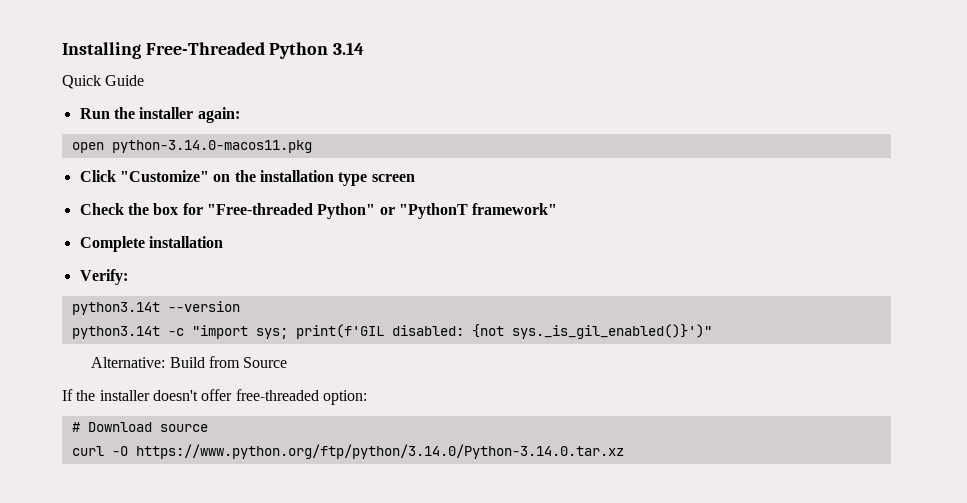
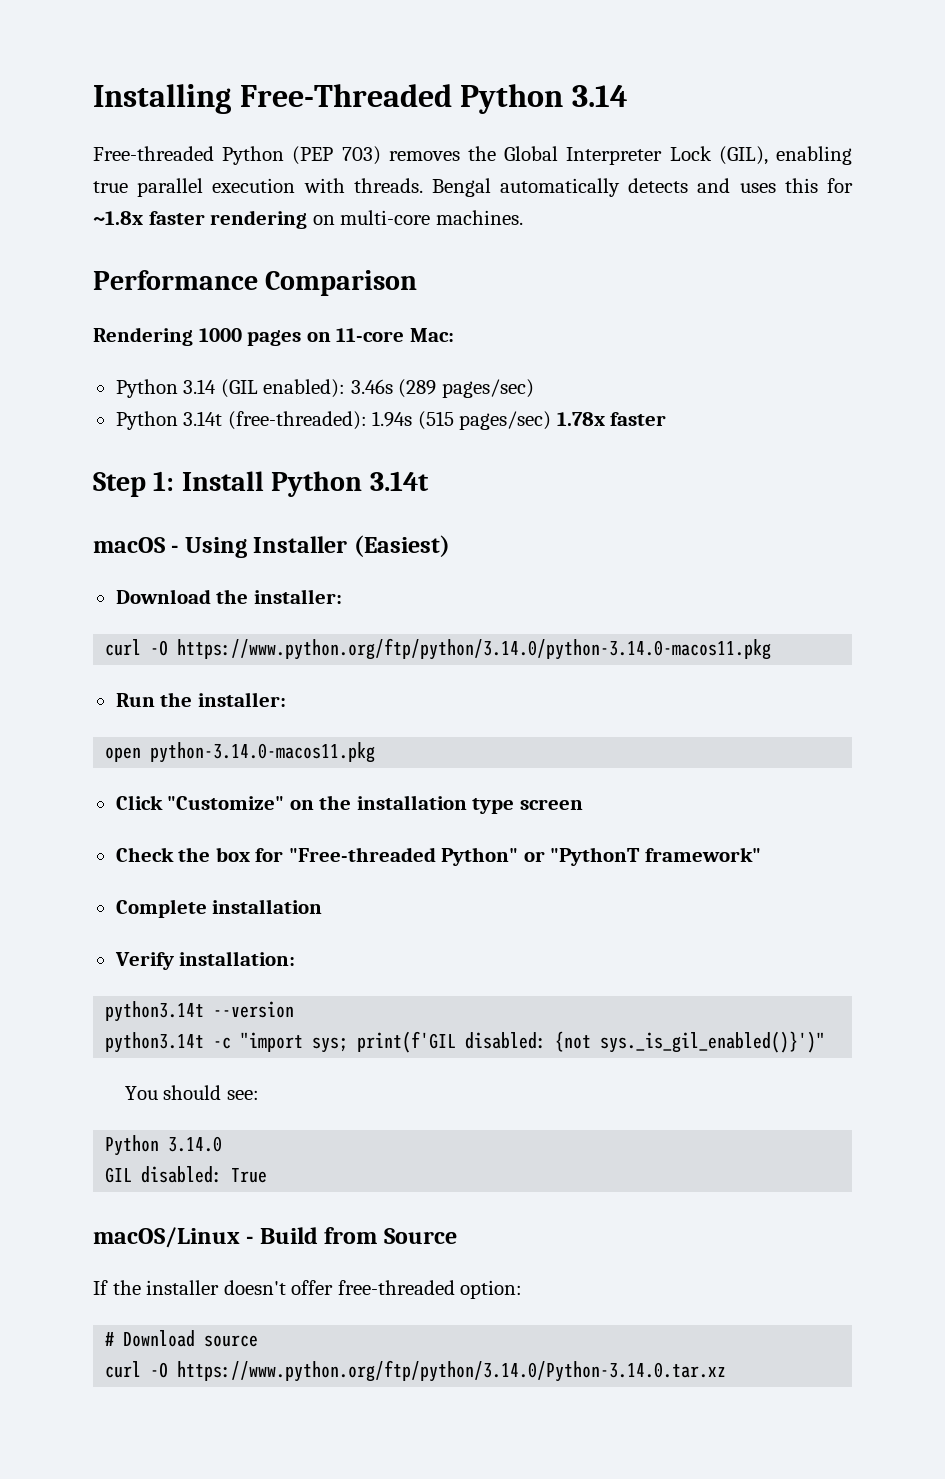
[62,75,145,89] Quick Guide -> [93,146,853,165] [93,178,853,197] [93,210,523,229] [93,270,418,296] [93,327,454,346] [115,379,534,398] [115,411,667,430] [93,471,429,497] [93,535,450,558] [115,589,342,604] [105,638,772,660] Free-threaded Python (PEP 703) removes the Global Interpreter Lock (GIL), enabling true parallel execution with threads. Bengal automatically detects and uses this for ~1.8x faster rendering on multi-core machines. // Performance Comparison // Rendering 1000 pages on 11-core Mac: // Python 3.14 (GIL enabled): 3.46s (289 pages/sec) // Python 3.14t (free-threaded): 1.94s (515 pages/sec) 1.78x faster // Step 1: Install Python 3.14t // macOS - Using Installer (Easiest) // Download the installer: // curl -O https://www.python.org/ftp/python/3.14.0/python-3.14.0-macos11.pkg
[139,107,240,123] installer again: -> [197,692,286,707] installer:
[79,269,128,285] Verify: -> [114,951,296,970] Verify installation:
[91,357,166,368] Alternative: -> [124,1085,259,1100] [105,1135,223,1156] [105,1166,268,1183] [93,1227,254,1248] You should see: // Python 3.14.0 // GIL disabled: True // macOS/Linux -

